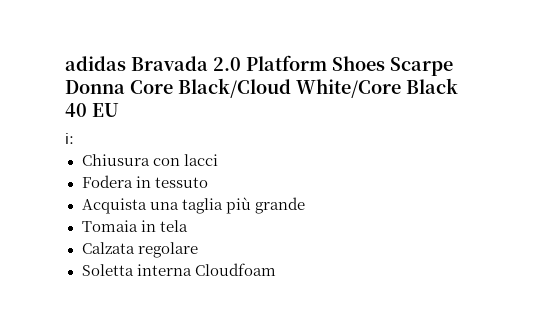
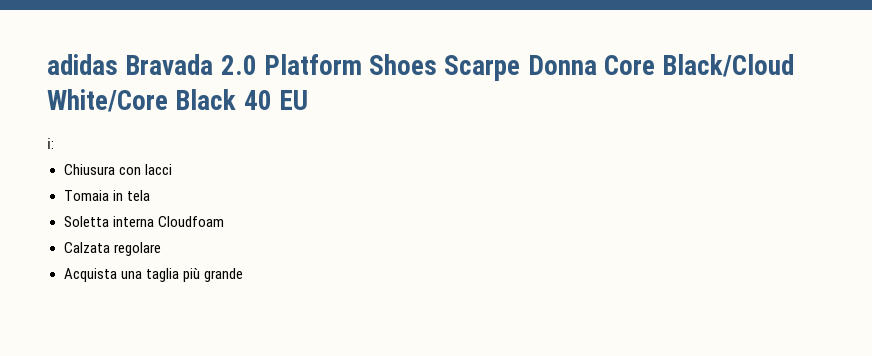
[81,175,208,188] Fodera in tessuto -> [63,190,150,201] [63,216,224,227] [63,242,161,256] Tomaia in tela // Soletta interna Cloudfoam // Calzata regolare
[81,220,188,232] [81,242,198,258] [81,263,276,276] // Tomaia in tela // Calzata regolare // Soletta interna Cloudfoam -> (243, 275) none

